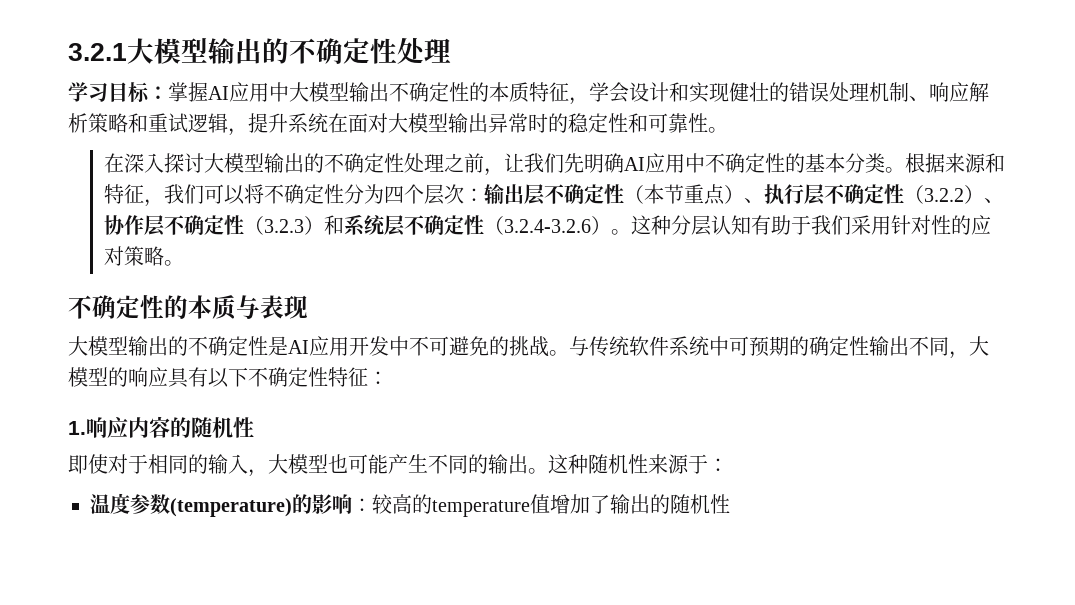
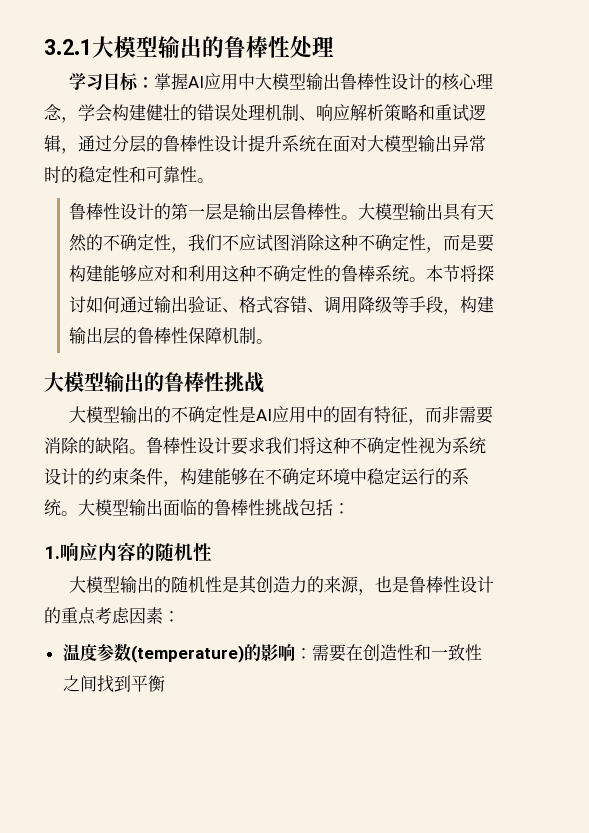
[289,38,370,64] 不确定 -> [224,36,268,58] 鲁棒
[389,82,729,105] 不确定性的本质特征，学会设计和实现 -> [339,73,493,91] [44,104,146,123] 鲁棒性设计的核心理念，学会构建
(248, 132) none -> [78,135,248,153] 通过分层的鲁棒性设计
[103,153,1005,176] [103,183,1004,207] [103,214,991,236] [103,246,184,266] [68,295,308,319] 在深入探讨大模型输出的不确定性处理之前，让我们先明确AI应用中不确定性的基本分类。根据来源和特征，我们可以将不确定性分为四个层次：输出层不确定性（本节重点）、执行层不确定性（3.2.2）、协作层不确定性（3.2.3）和系统层不确定性（3.2.4-3.2.6）。这种分层认知有助于我们采用针对性的应对策略。 // 不确定性的本质与表现 -> [69,203,495,221] [69,234,495,253] [69,265,495,282] [69,296,495,315] [69,327,274,345] [44,371,264,393] 鲁棒性设计的第一层是输出层鲁棒性。大模型输出具有天然的不确定性，我们不应试图消除这种不确定性，而是要构建能够应对和利用这种不确定性的鲁棒系统。本节将探讨如何通过输出验证、格式容错、调用降级等手段，构建输出层的鲁棒性保障机制。 // 大模型输出的鲁棒性挑战
[349,336,989,359] [68,367,368,388] 开发中不可避免的挑战。与传统软件系统中可预期的确定性输出不同，大模型的响应具有以下不确定性特征 -> [305,406,493,425] [44,437,486,455] [44,468,469,487] [44,499,333,517] 中的固有特征，而非需要消除的缺陷。鲁棒性设计要求我们将这种不确定性视为系统设计的约束条件，构建能够在不确定环境中稳定运行的系统。大模型输出面临的鲁棒性挑战包括
[68,454,708,477] 即使对于相同的输入，大模型也可能产生不同的输出。这种随机性来源于 -> [68,575,494,595] [44,607,163,625] 大模型输出的随机性是其创造力的来源，也是鲁棒性设计的重点考虑因素
[372,494,730,517] 较高的temperature值增加了输出的随机性 -> [311,644,482,662] [62,675,165,693] 需要在创造性和一致性之间找到平衡

